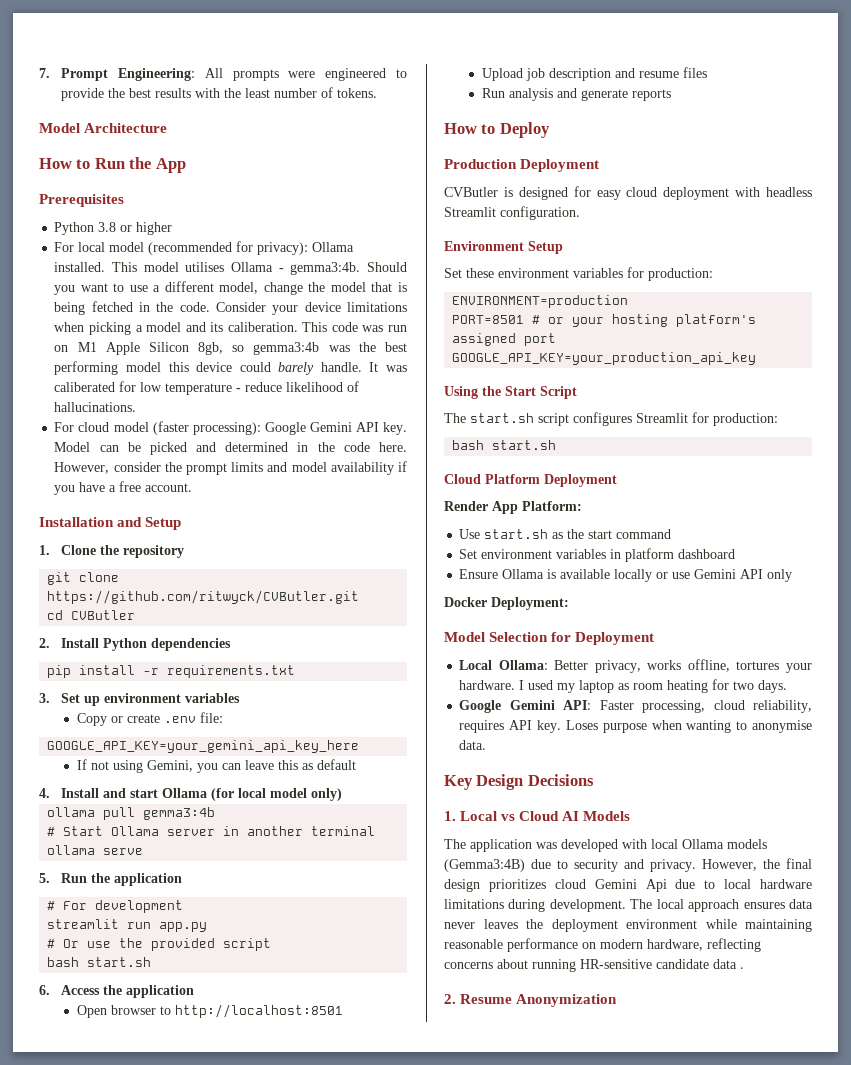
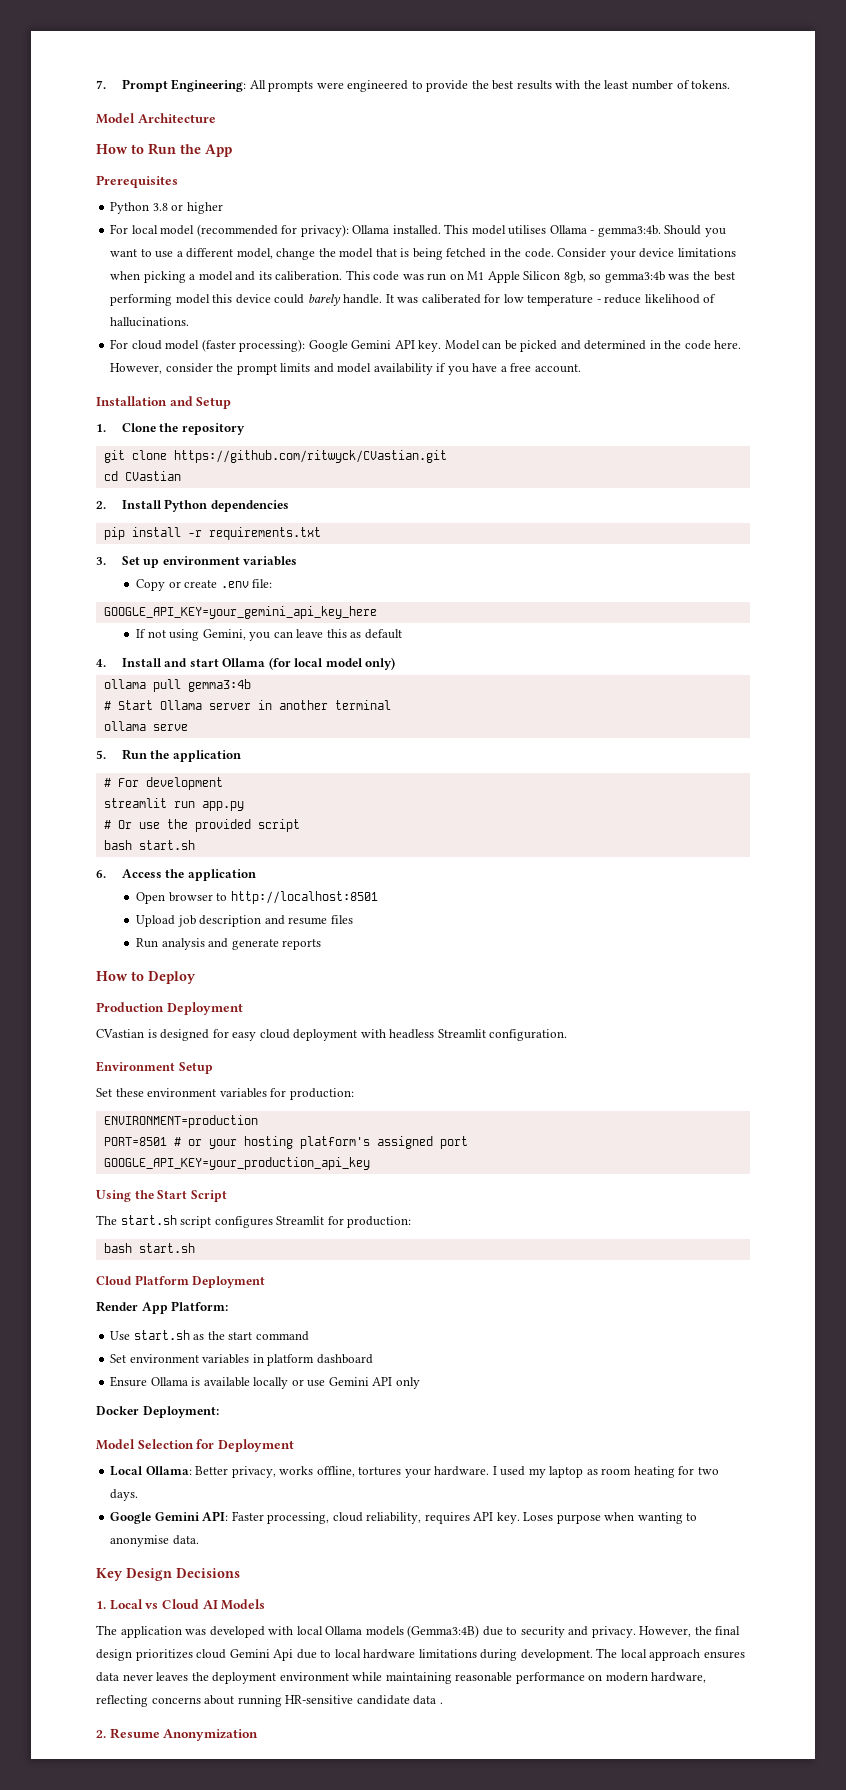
[47,590,360,604] https://github.com/ritwyck/CVButler.git -> [173,450,447,463] https://github.com/ritwyck/CVastian.git
[71,610,136,620] CVButler -> [124,471,181,481] CVastian
[444,187,498,197] CVButler -> [96,1029,144,1038] CVastian

